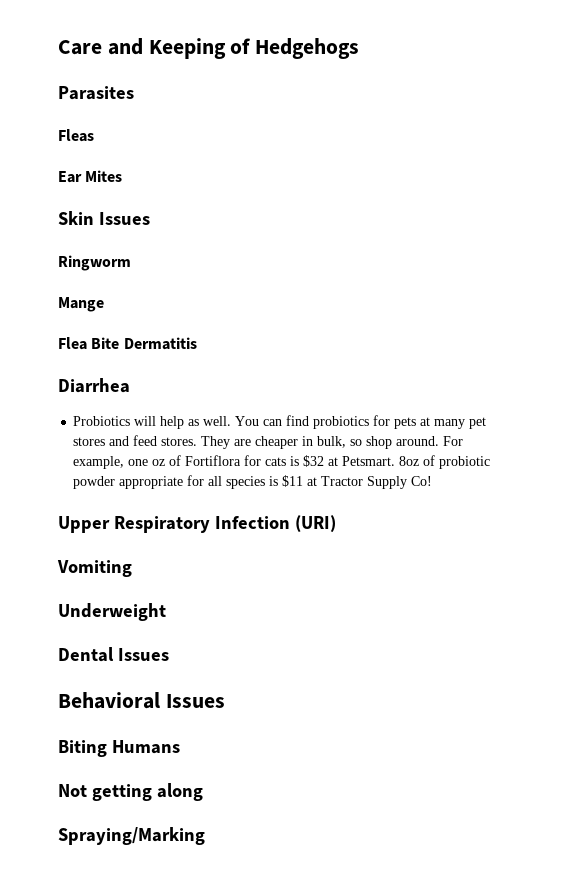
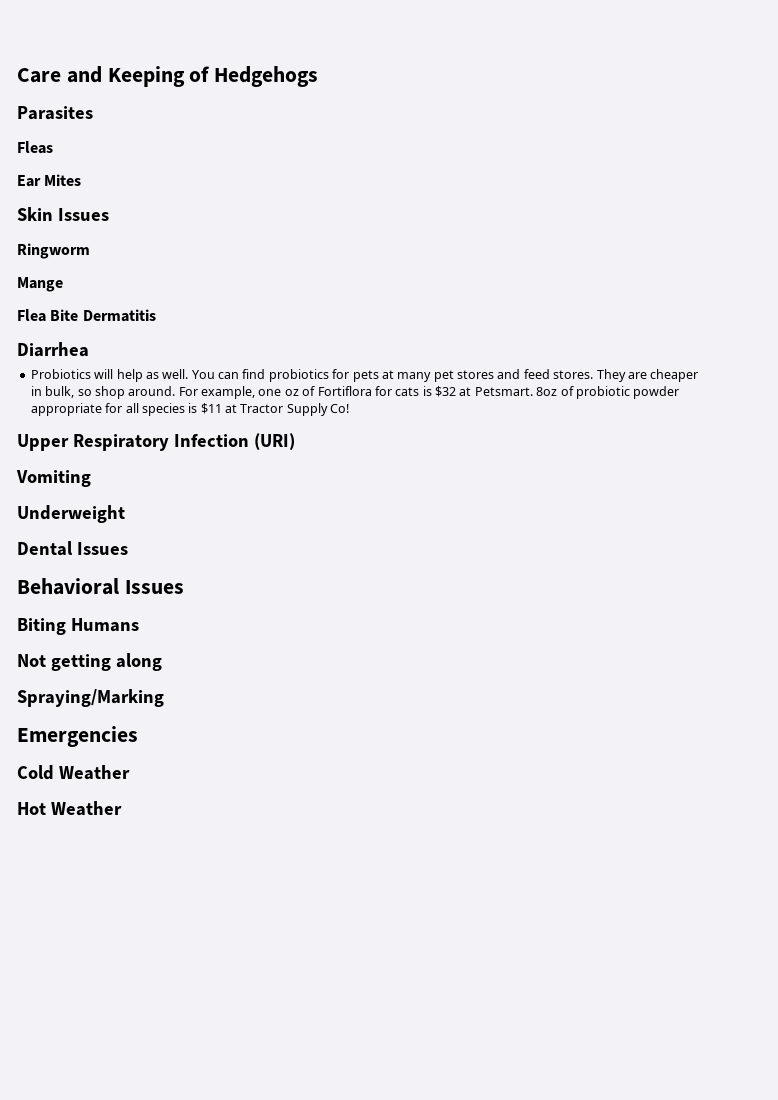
(205, 836) none -> [17,726,138,747] [17,765,130,780] [17,801,122,816] // Emergencies // Cold Weather // Hot Weather

